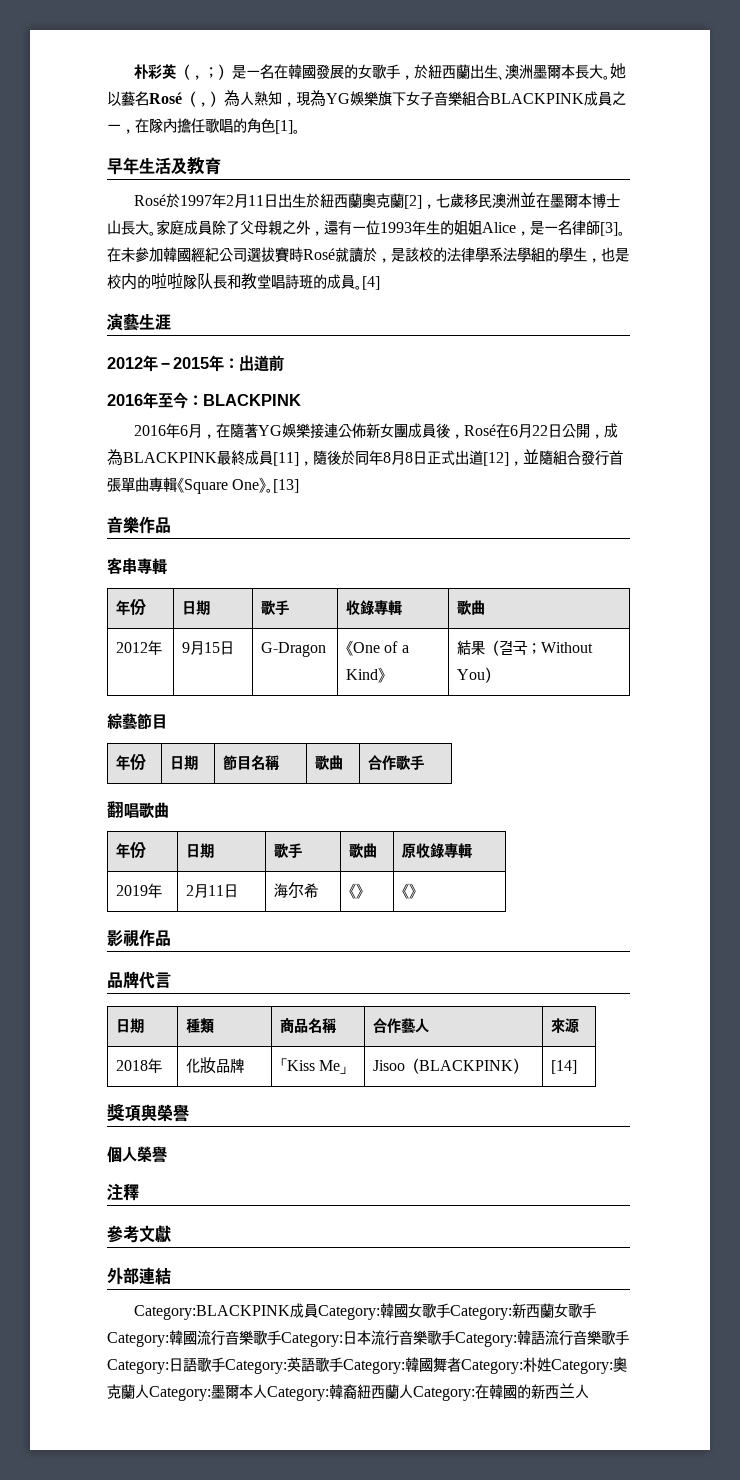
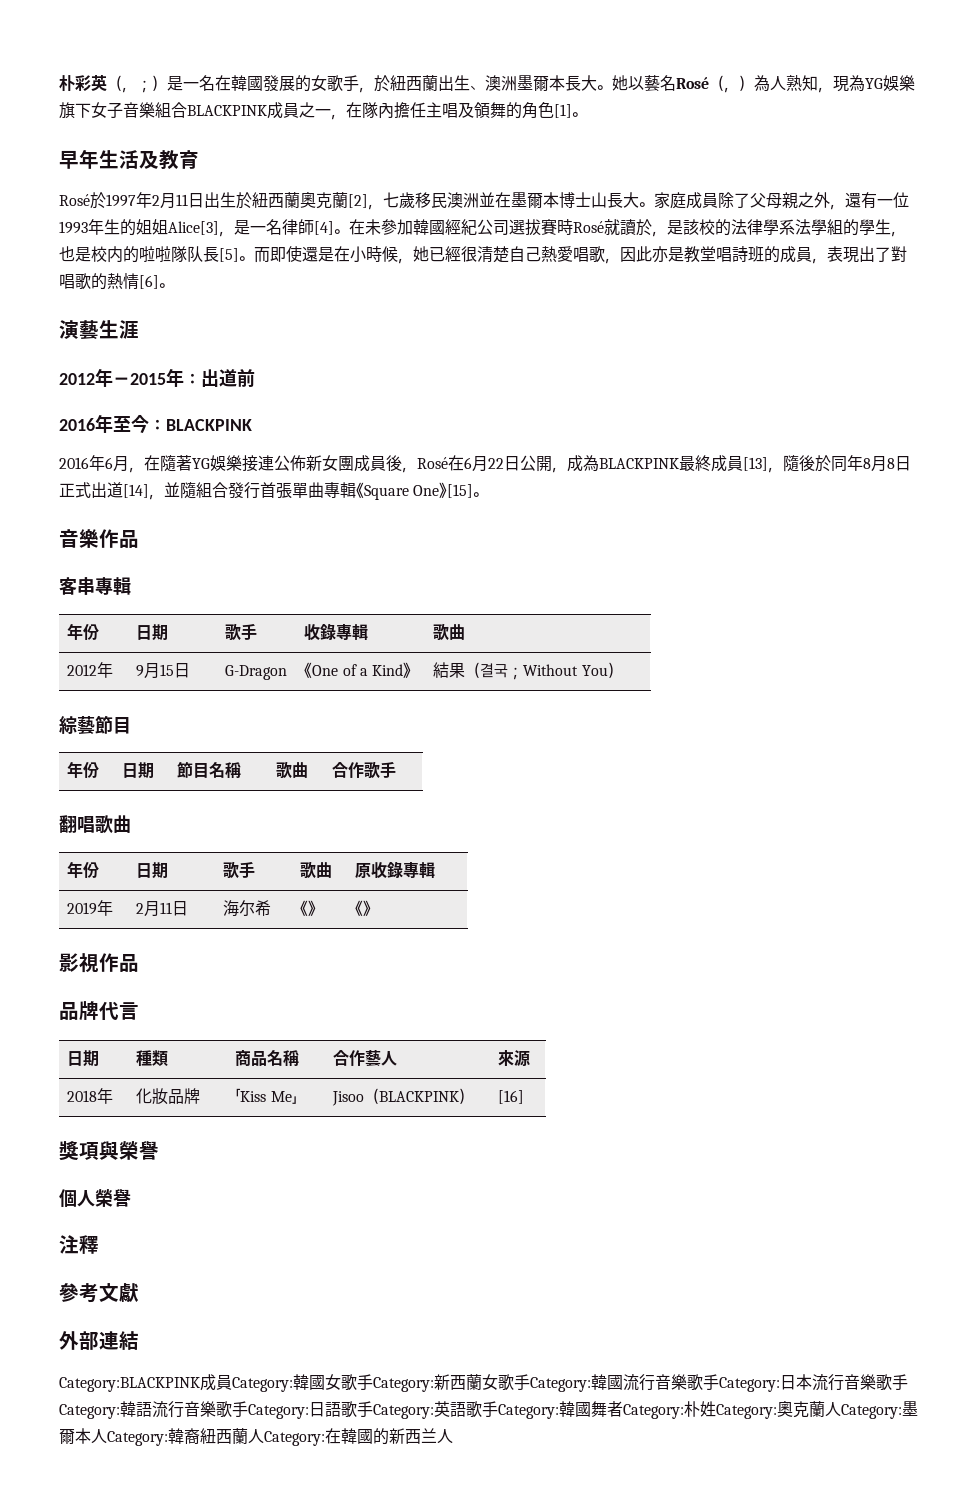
[205,118,233,133] 歌唱 -> [426,102,506,118] 主唱及領舞
[482,222,516,233] Alice -> [168,221,219,235] Alice[3]
[600,222,618,236] [3] -> [314,221,334,235] [4]
[227,273,380,290] 和教堂唱詩班的成員。[4] -> [219,246,907,264] [59,273,174,290] [5]。而即使還是在小時候，她已經很清楚自己熱愛唱歌，因此亦是教堂唱詩班的成員，表現出了對唱歌的熱情[6]。
[273,452,299,466] [11] -> [743,457,768,471] [13]
[483,452,509,466] [12] -> [123,484,149,498] [14]
[266,479,300,493] 。[13] -> [447,484,489,498] [15]。
[551,1060,578,1074] [14] -> [498,1090,525,1104] [16]

